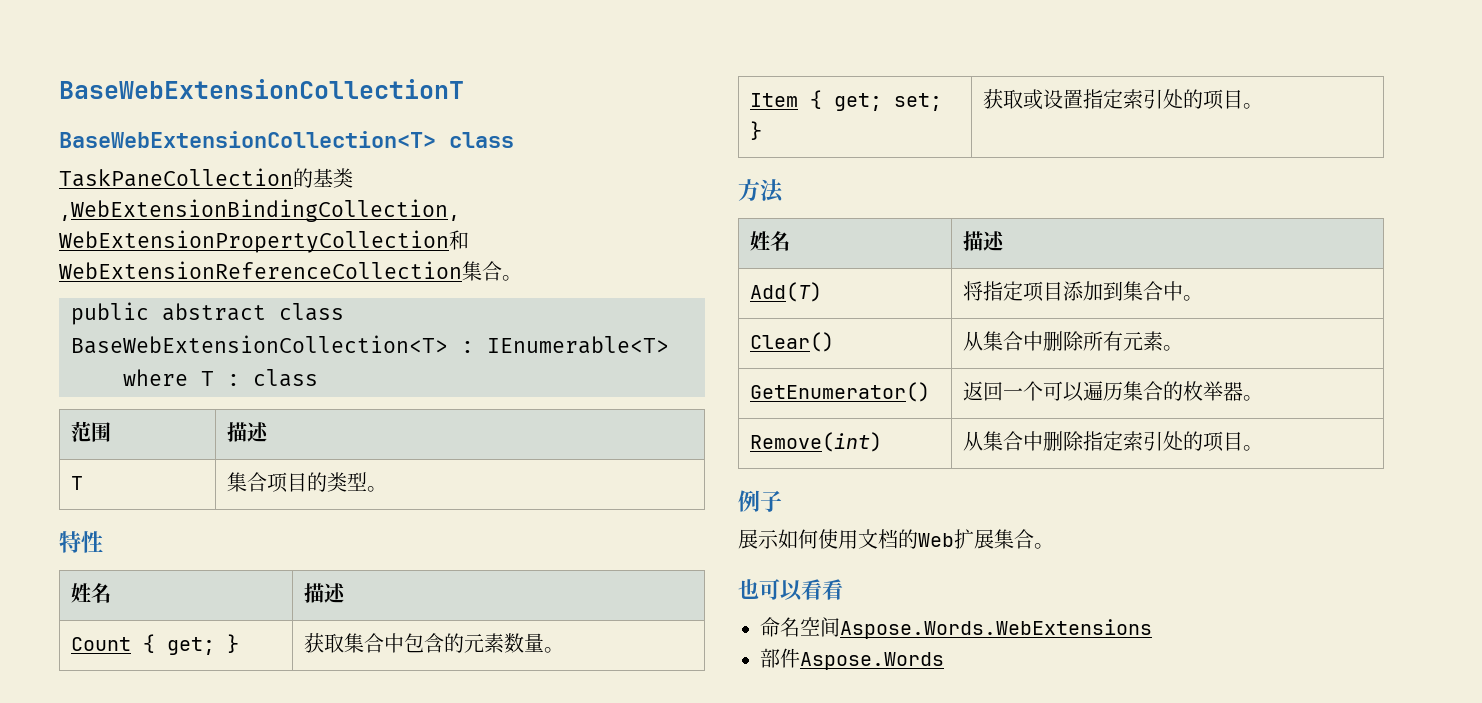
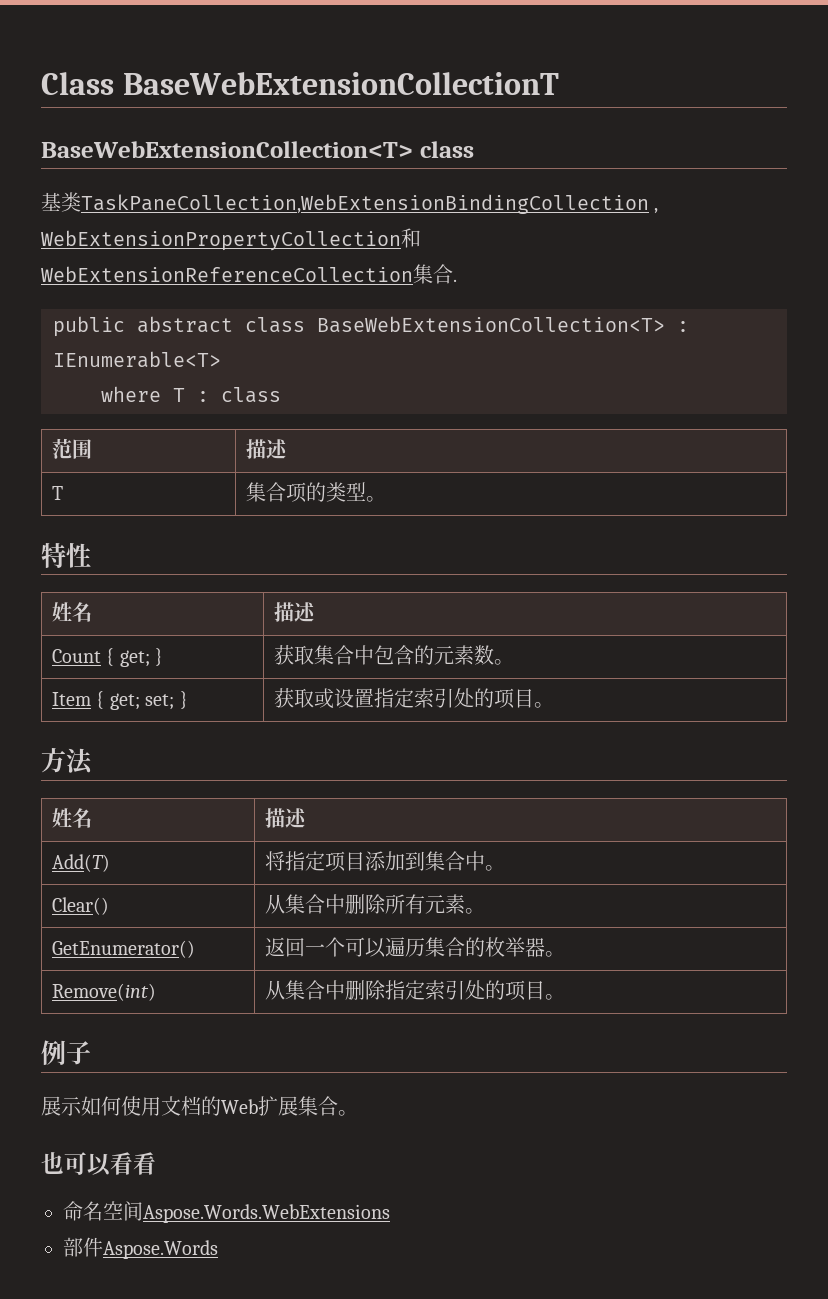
(59, 89) none -> [41,72,114,95] Class
[59,168,353,188] [59,199,460,222] TaskPaneCollection的基类,WebExtensionBindingCollection, -> [41,192,659,214] 基类TaskPaneCollection,WebExtensionBindingCollection ,
[502,275,522,281] 。 -> [453,279,457,282] .
[287,473,308,492] 目 -> (307, 492) none
[524,633,545,652] 量 -> (494, 655) none

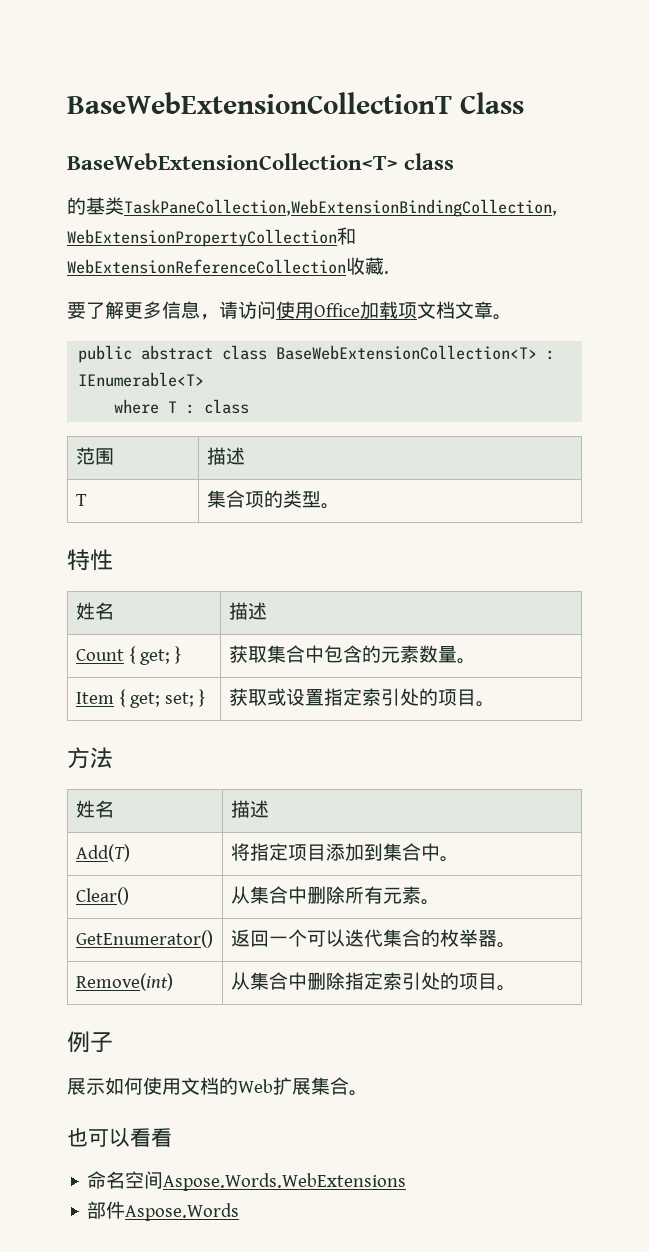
(41, 83) none -> [67,92,452,114] BaseWebExtensionCollectionT
[122,72,559,95] BaseWebExtensionCollectionT -> (524, 103) none
[41,192,659,214] 基类TaskPaneCollection,WebExtensionBindingCollection , -> [67,197,557,217] 的基类TaskPaneCollection,WebExtensionBindingCollection,
[413,264,453,284] 集合 -> [346,257,384,275] 收藏
(457, 280) none -> [67,301,512,320] // 要了解更多信息，请访问使用Office加载项文档文章。
(494, 655) none -> [437,646,457,663] 量
[384,937,425,957] 遍历 -> [344,929,383,947] 迭代

